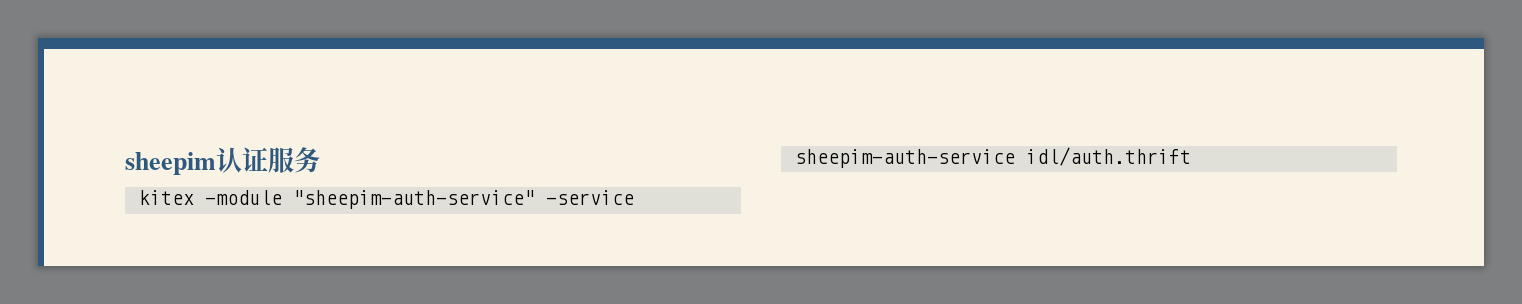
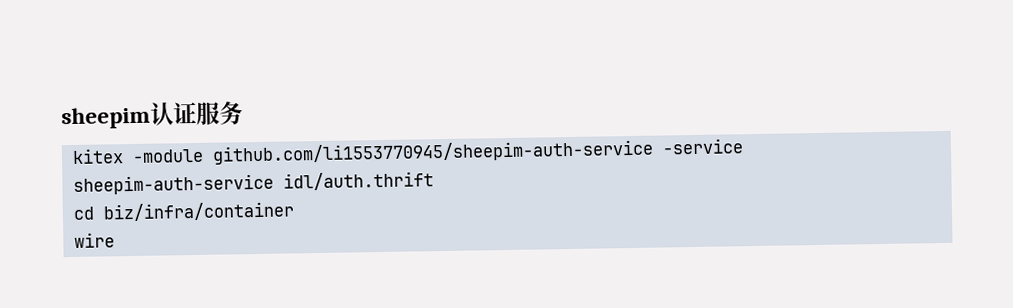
[292,190,535,209] "sheepim-auth-service" -> [211,139,654,165] github.com/li1553770945/sheepim-auth-service
(1191, 156) none -> [72,201,295,222] [73,232,115,248] // cd biz/infra/container // wire

